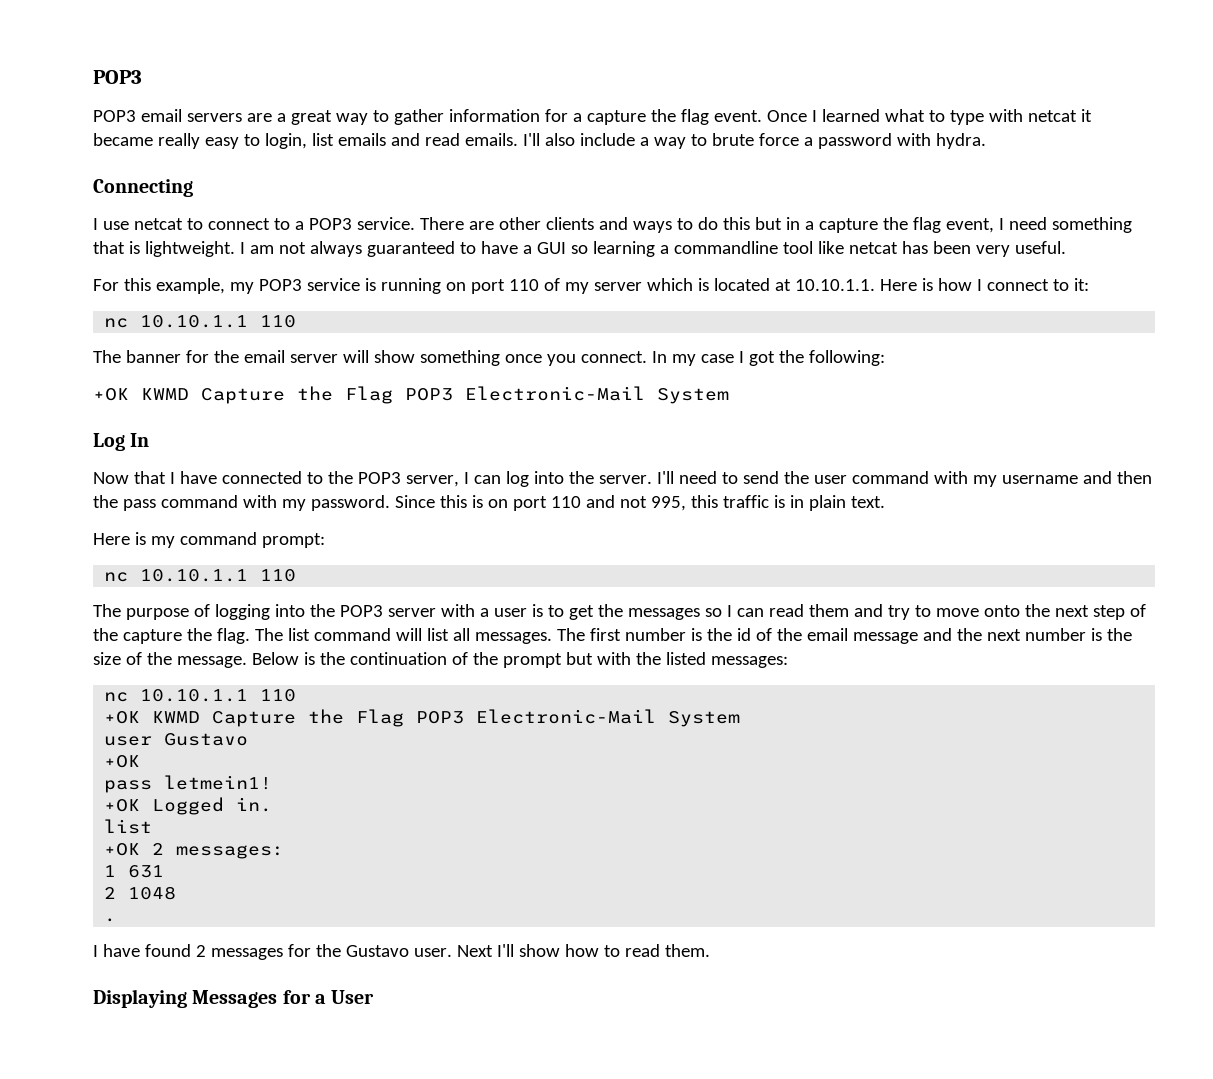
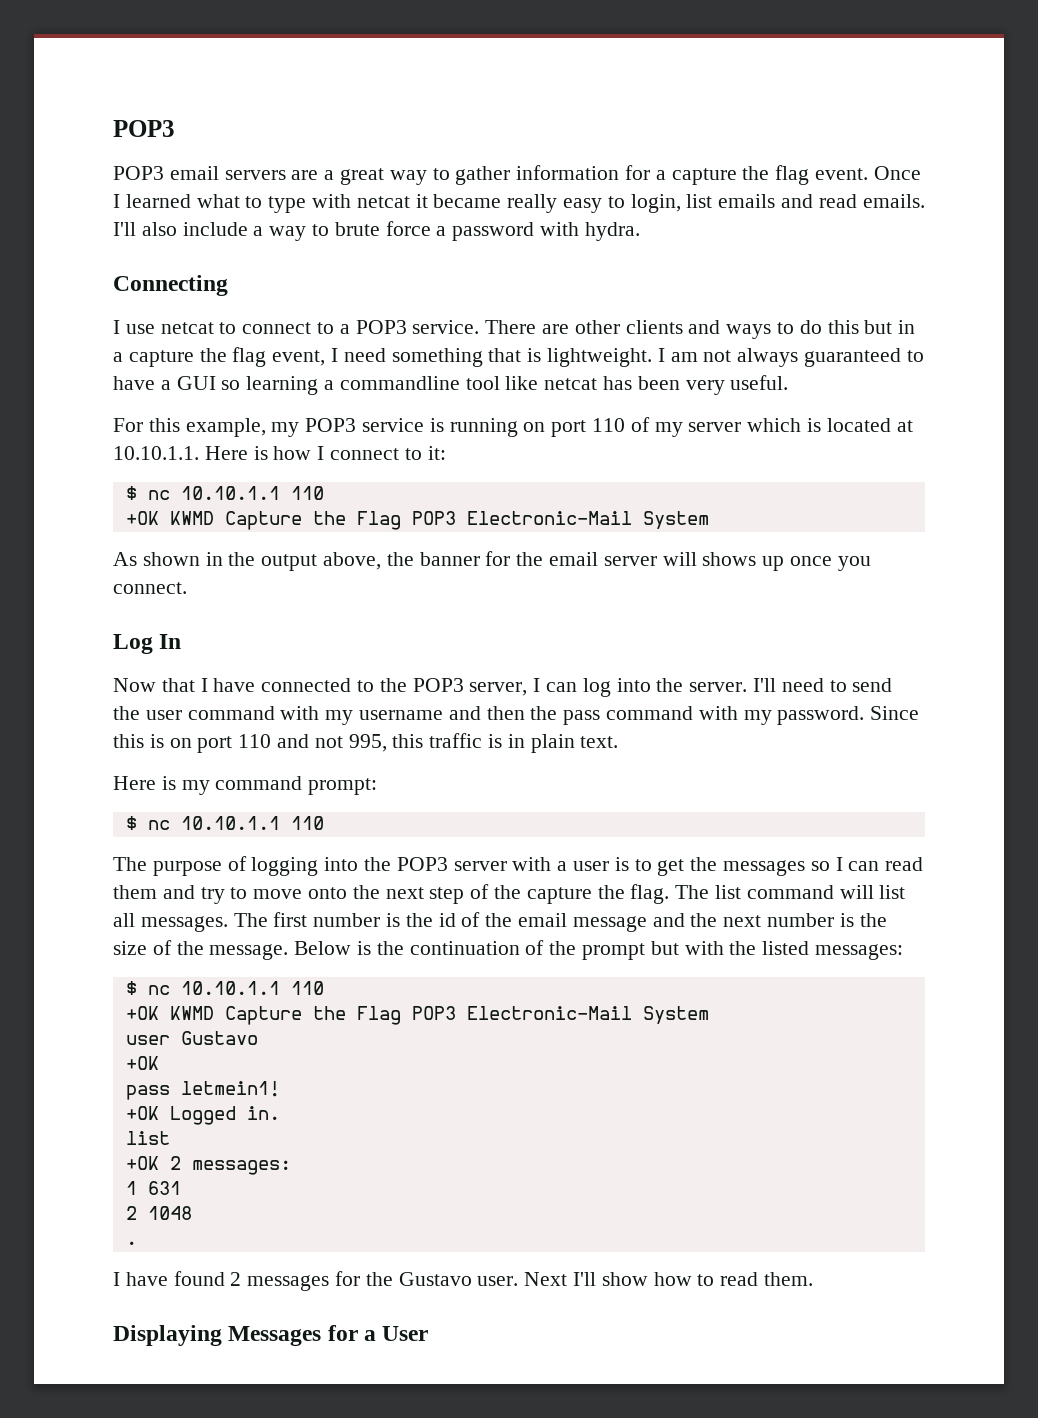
[104,315,297,328] [93,350,885,366] [93,386,729,404] nc 10.10.1.1 110 // The banner for the email server will show something once you connect. In my case I got the following: // +OK KWMD Capture the Flag POP3 Electronic-Mail System -> [125,486,324,500] [125,511,709,530] [113,551,871,571] [113,582,187,594] $ nc 10.10.1.1 110 // +OK KWMD Capture the Flag POP3 Electronic-Mail System // As shown in the output above, the banner for the email server will shows up once you connect.
(325, 540) none -> [125,816,137,830] $
(788, 662) none -> [125,981,137,995] $

